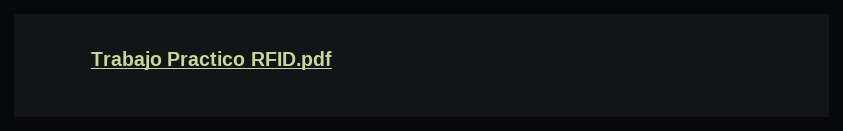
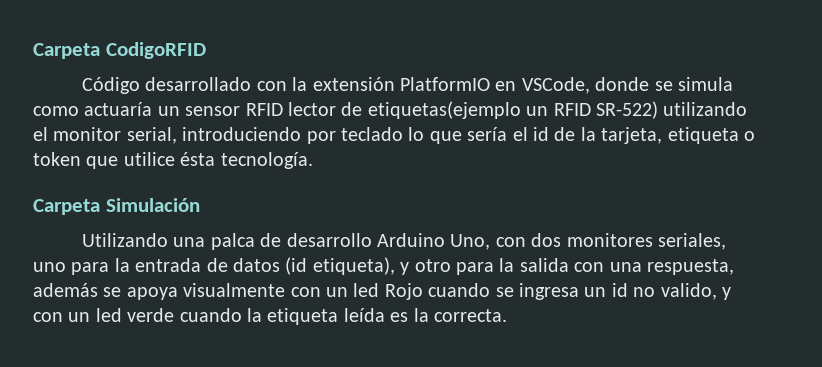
[91,51,332,70] Trabajo Practico RFID.pdf -> [33,42,206,59] [81,77,733,94] [33,101,748,119] [33,127,755,144] [33,152,313,169] [33,198,200,215] [81,233,726,250] [33,257,734,275] [33,283,731,300] [33,308,507,325] Carpeta CodigoRFID // Código desarrollado con la extensión PlatformIO en VSCode, donde se simula como actuaría un sensor RFID lector de etiquetas(ejemplo un RFID SR-522) utilizando el monitor serial, introduciendo por teclado lo que sería el id de la tarjeta, etiqueta o token que utilice ésta tecnología. // Carpeta Simulación // Utilizando una palca de desarrollo Arduino Uno, con dos monitores seriales, uno para la entrada de datos (id etiqueta), y otro para la salida con una respuesta, además se apoya visualmente con un led Rojo cuando se ingresa un id no valido, y con un led verde cuando la etiqueta leída es la correcta.

